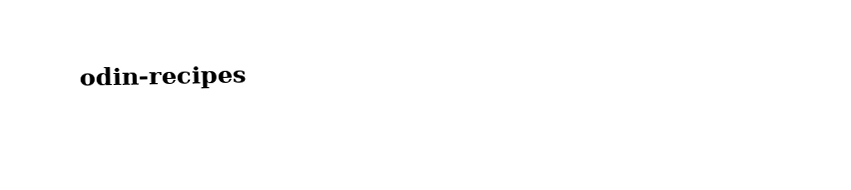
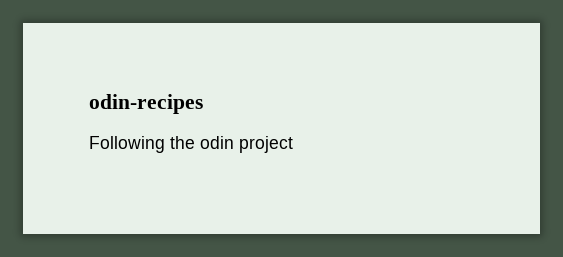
(247, 77) none -> [89,136,293,153] // Following the odin project

